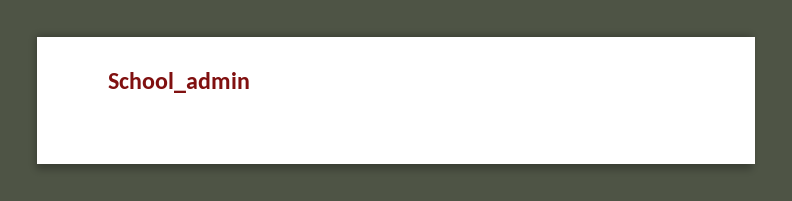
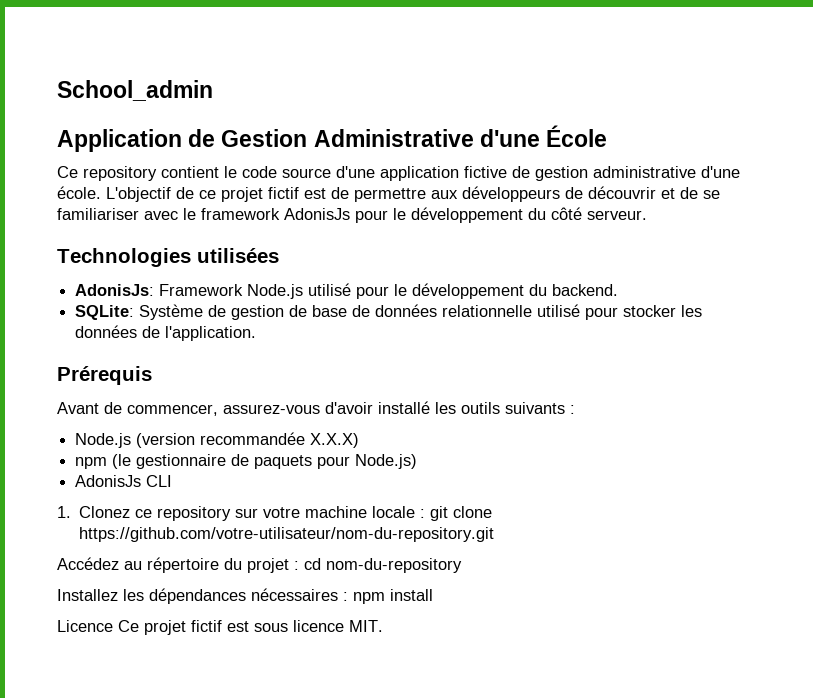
(250, 82) none -> [57,125,608,152] [57,166,740,181] [57,186,720,202] [57,207,647,223] [57,248,279,267] [75,283,619,299] [75,304,703,320] [75,325,257,341] [57,366,152,385] [57,401,575,416] [75,432,360,448] [75,454,418,469] [75,475,173,487] [57,506,493,521] [79,527,495,542] [57,557,462,573] [57,588,433,604] [57,620,383,635] // Application de Gestion Administrative d'une École // Ce repository contient le code source d'une application fictive de gestion administrative d'une école. L'objectif de ce projet fictif est de permettre aux développeurs de découvrir et de se familiariser avec le framework AdonisJs pour le développement du côté serveur. // Technologies utilisées // AdonisJs: Framework Node.js utilisé pour le développement du backend. // SQLite: Système de gestion de base de données relationnelle utilisé pour stocker les données de l'application. // Prérequis // Avant de commencer, assurez-vous d'avoir installé les outils suivants : // Node.js (version recommandée X.X.X) // npm (le gestionnaire de paquets pour Node.js) // AdonisJs CLI // 1. Clonez ce repository sur votre machine locale : git clone https://github.com/votre-utilisateur/nom-du-repository.git // Accédez au répertoire du projet : cd nom-du-repository // Installez les dépendances nécessaires : npm install // Licence Ce projet fictif est sous licence MIT.

